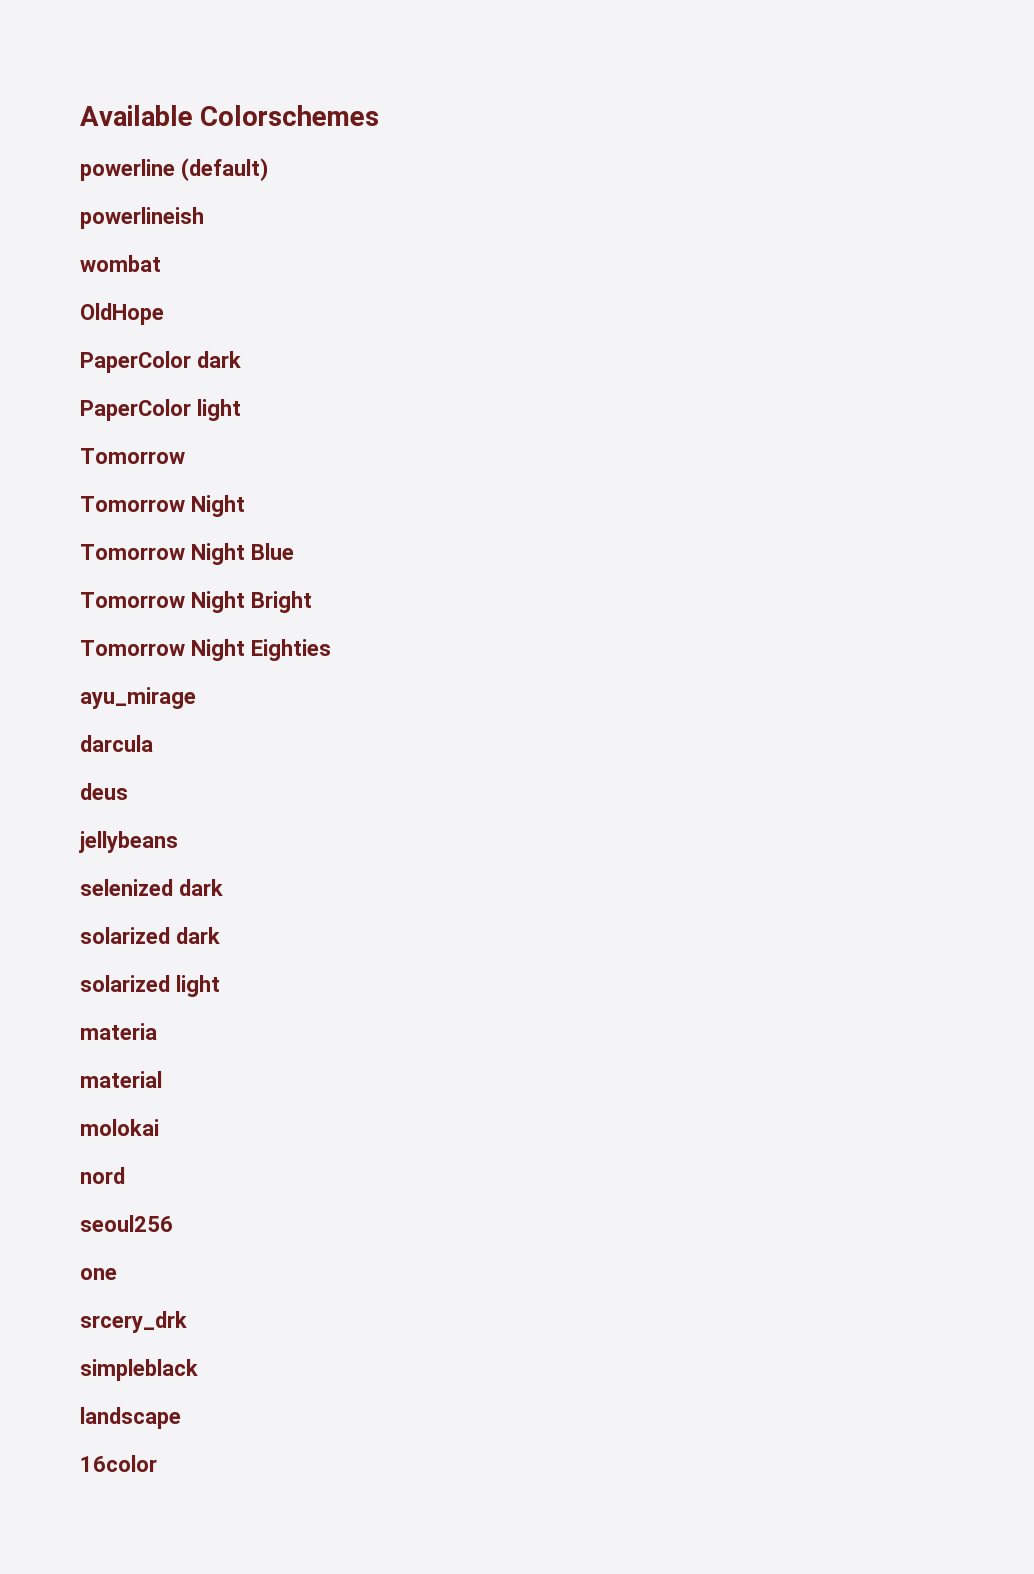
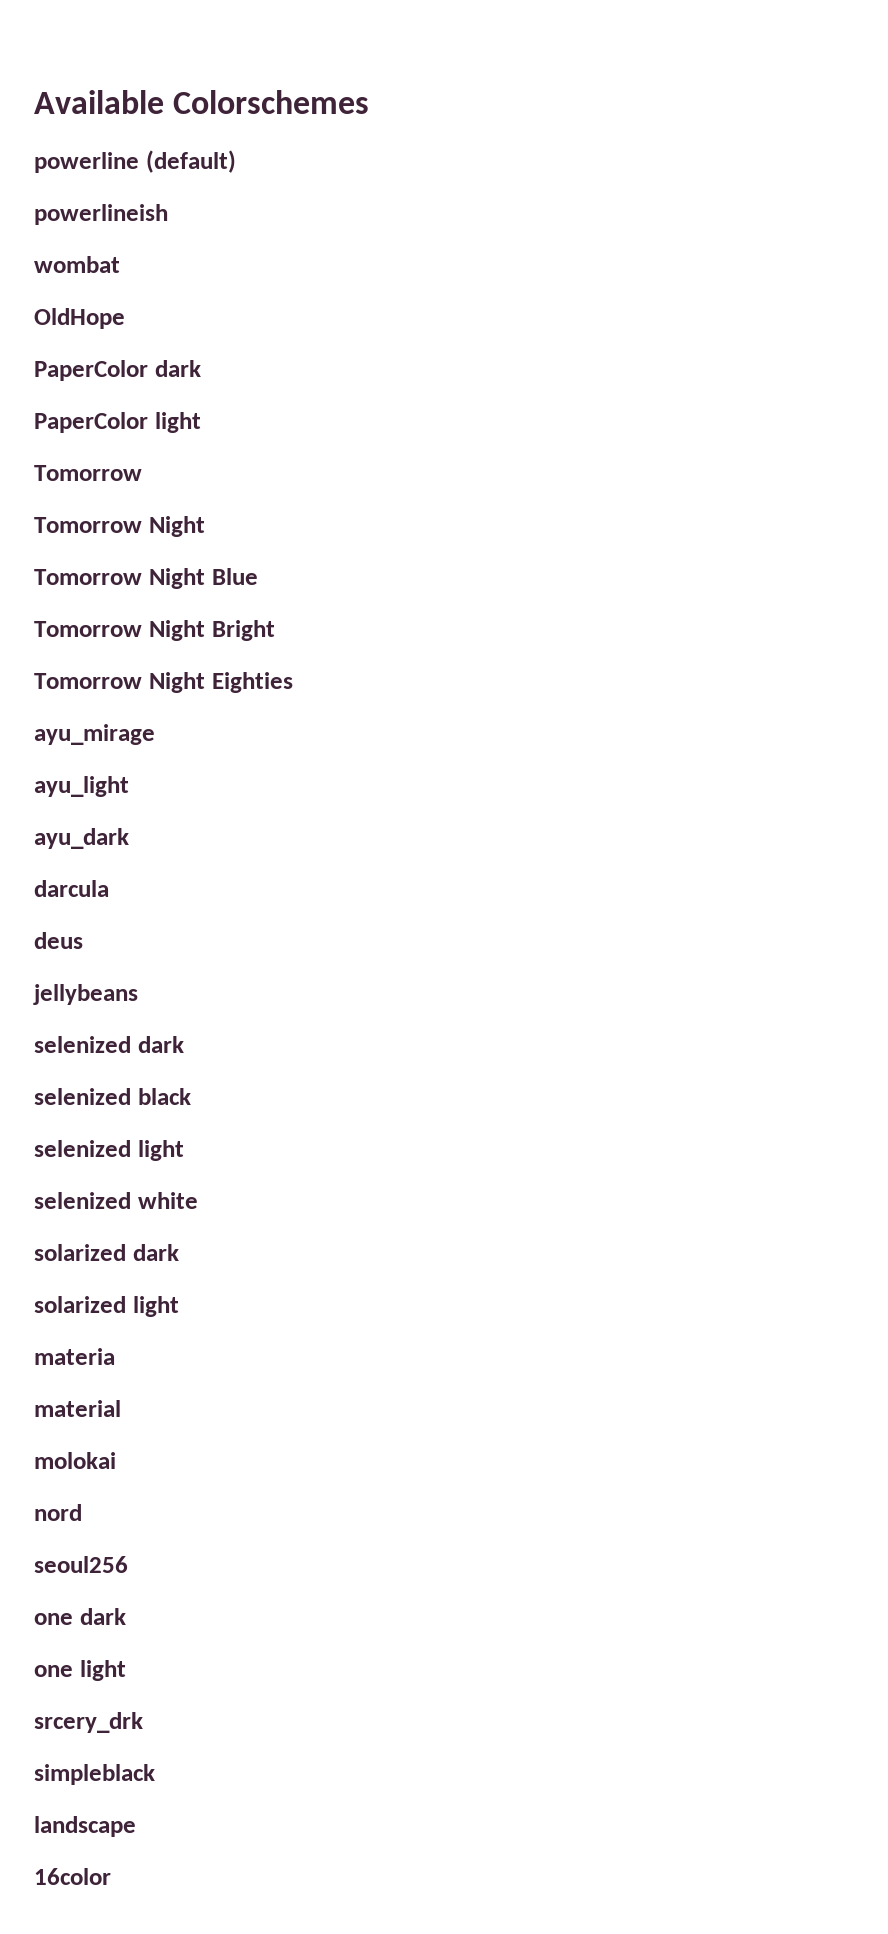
(196, 698) none -> [34,776,129,797] [34,828,129,849] // ayu_light // ayu_dark
(223, 887) none -> [34,1088,191,1105] [34,1140,184,1161] [34,1192,198,1209] // selenized black // selenized light // selenized white
(117, 1274) none -> [79,1608,126,1625] [34,1660,126,1681] dark // one light

